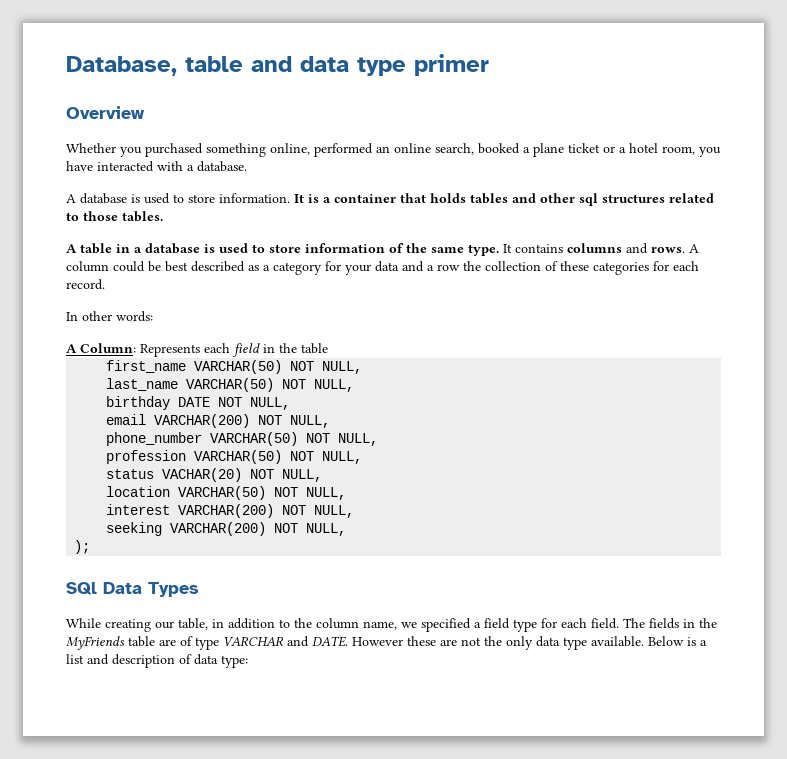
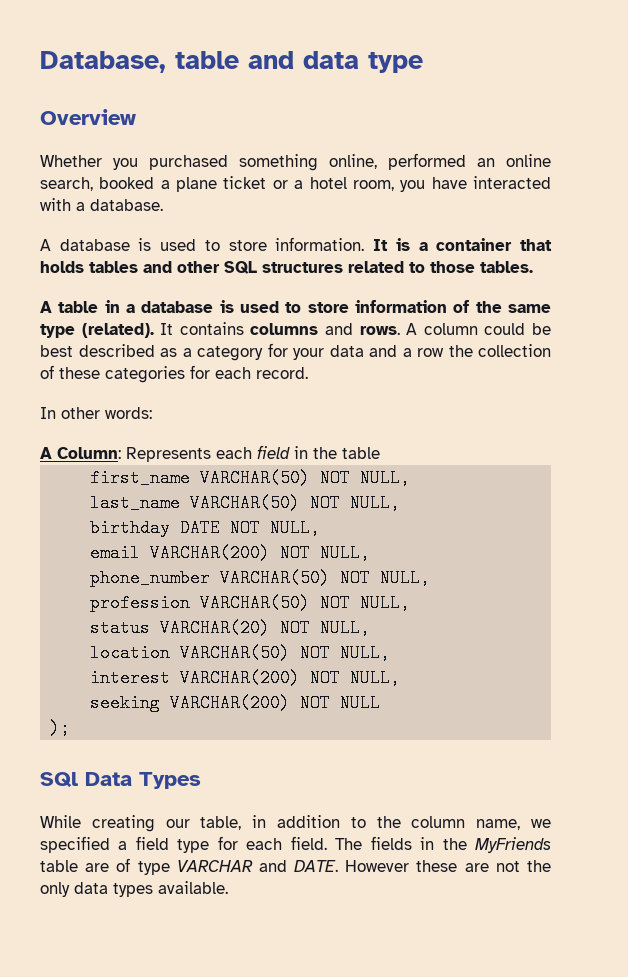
[414,54,489,76] primer -> (423, 62) none
[579,193,598,206] sql -> [224,261,257,274] SQL
[468,244,499,256] type. -> [40,323,154,338] type (related).
[162,468,243,482] VACHAR(20) -> [160,619,271,637] VARCHAR(20)
[306,523,347,536] NULL, -> [340,694,381,712] NULL
[563,636,707,650] [66,654,248,668] type available. Below is a list and description of data type: -> [113,881,228,897] types available.

